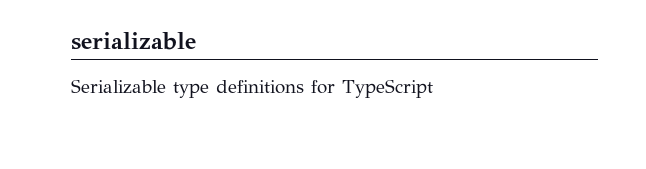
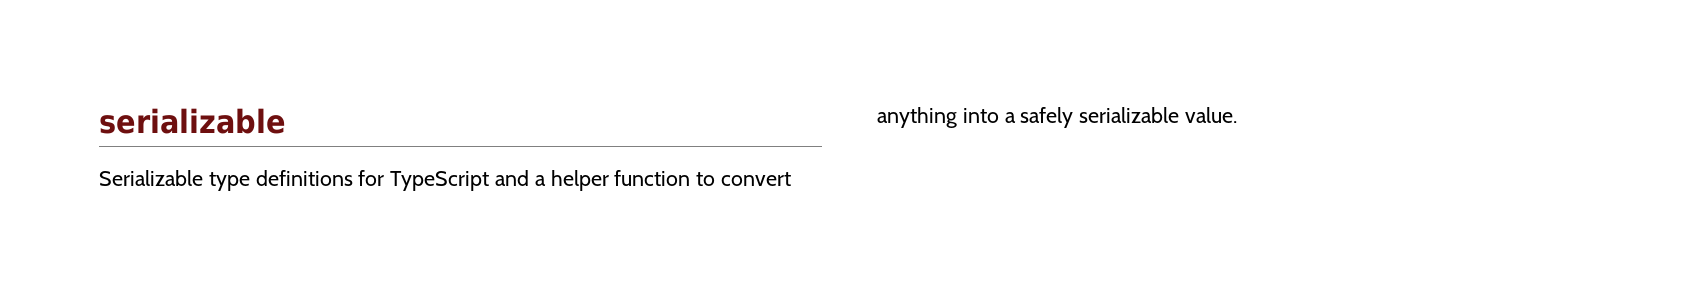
(433, 88) none -> [494,170,792,191] [877,107,1238,128] and a helper function to convert anything into a safely serializable value.

